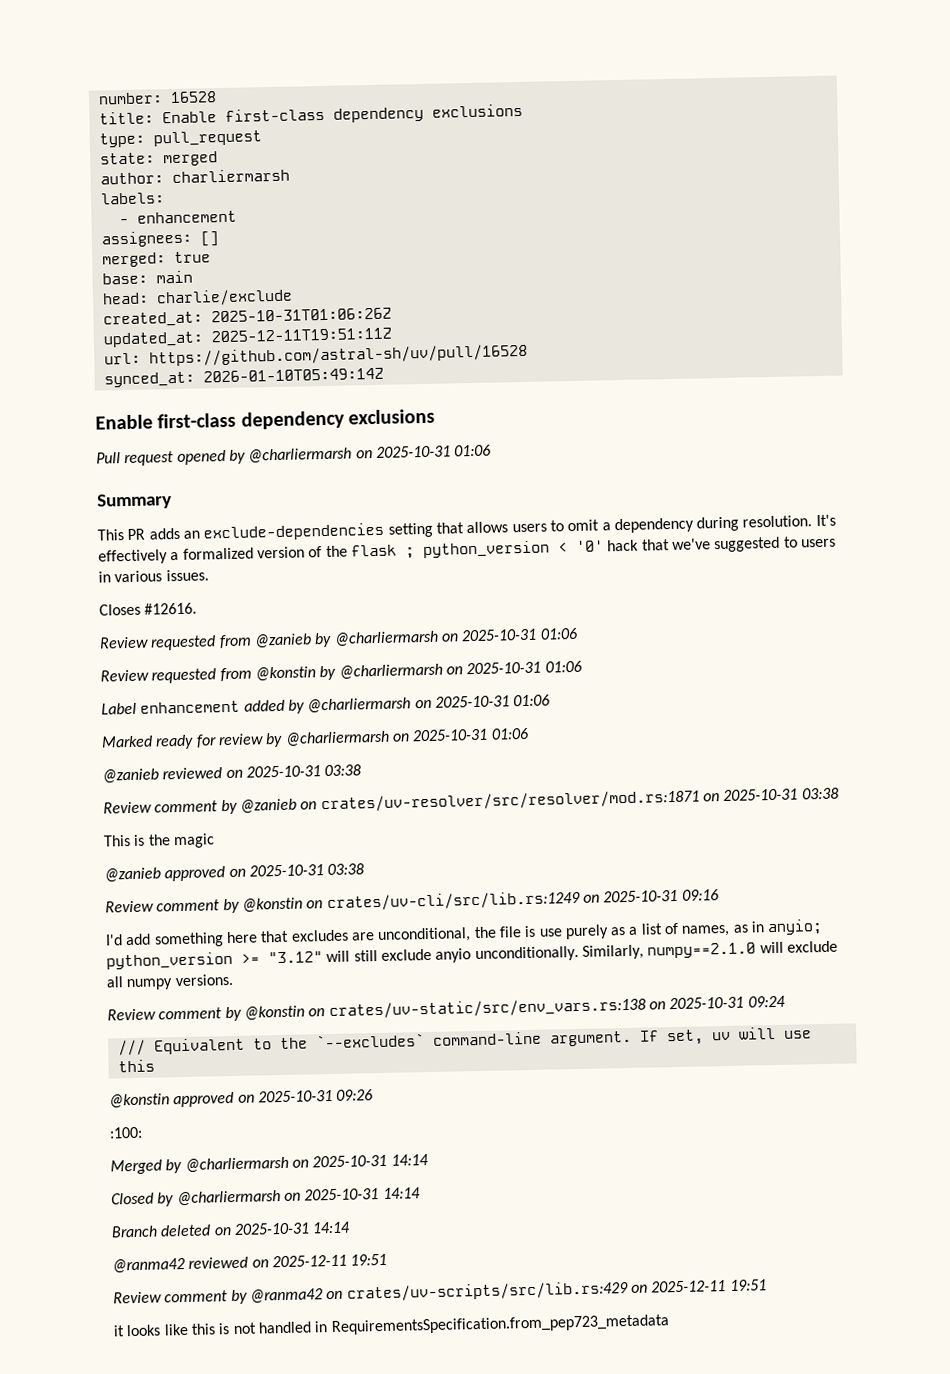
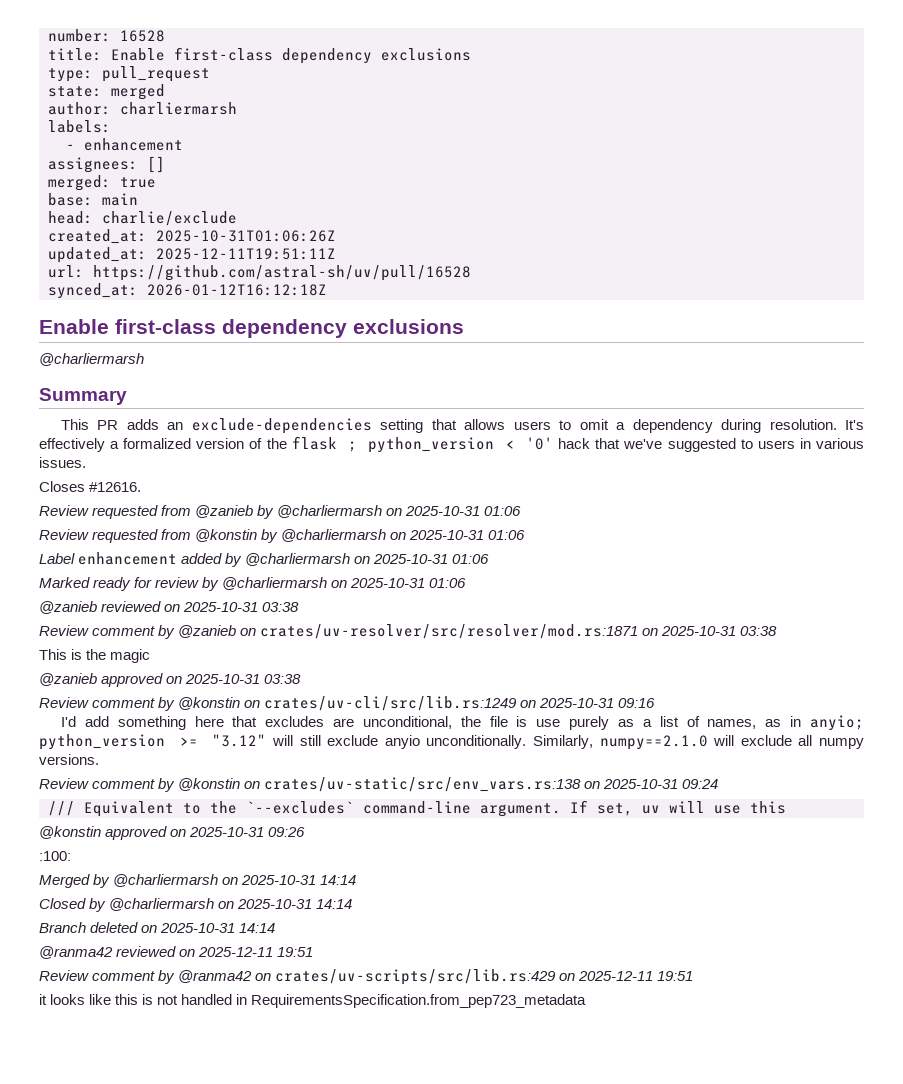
[202,367,384,383] [95,408,436,430] [96,444,492,467] 2026-01-10T05:49:14Z // Enable first-class dependency exclusions // Pull request opened by @charliermarsh on 2025-10-31 01:06 -> [147,284,327,296] [39,319,464,338] [39,353,144,366] 2026-01-12T16:12:18Z // Enable first-class dependency exclusions // @charliermarsh

